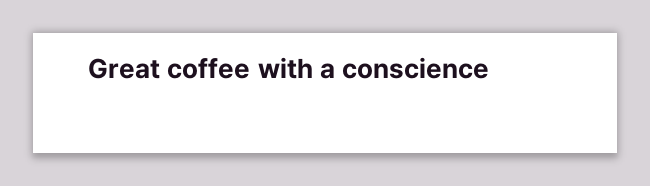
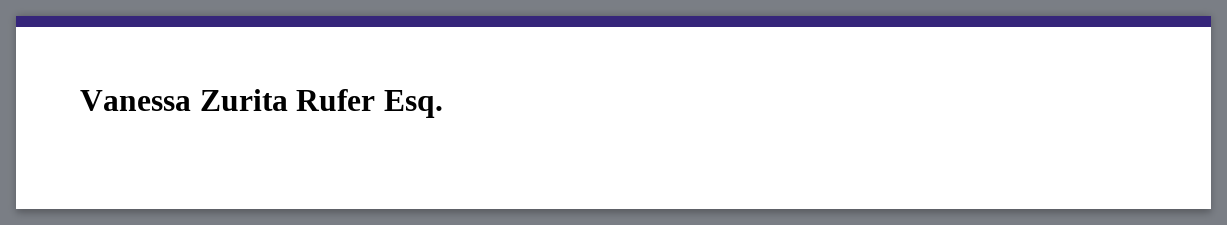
[88,57,490,79] Great coffee with a conscience -> [80,89,443,118] Vanessa Zurita Rufer Esq.

